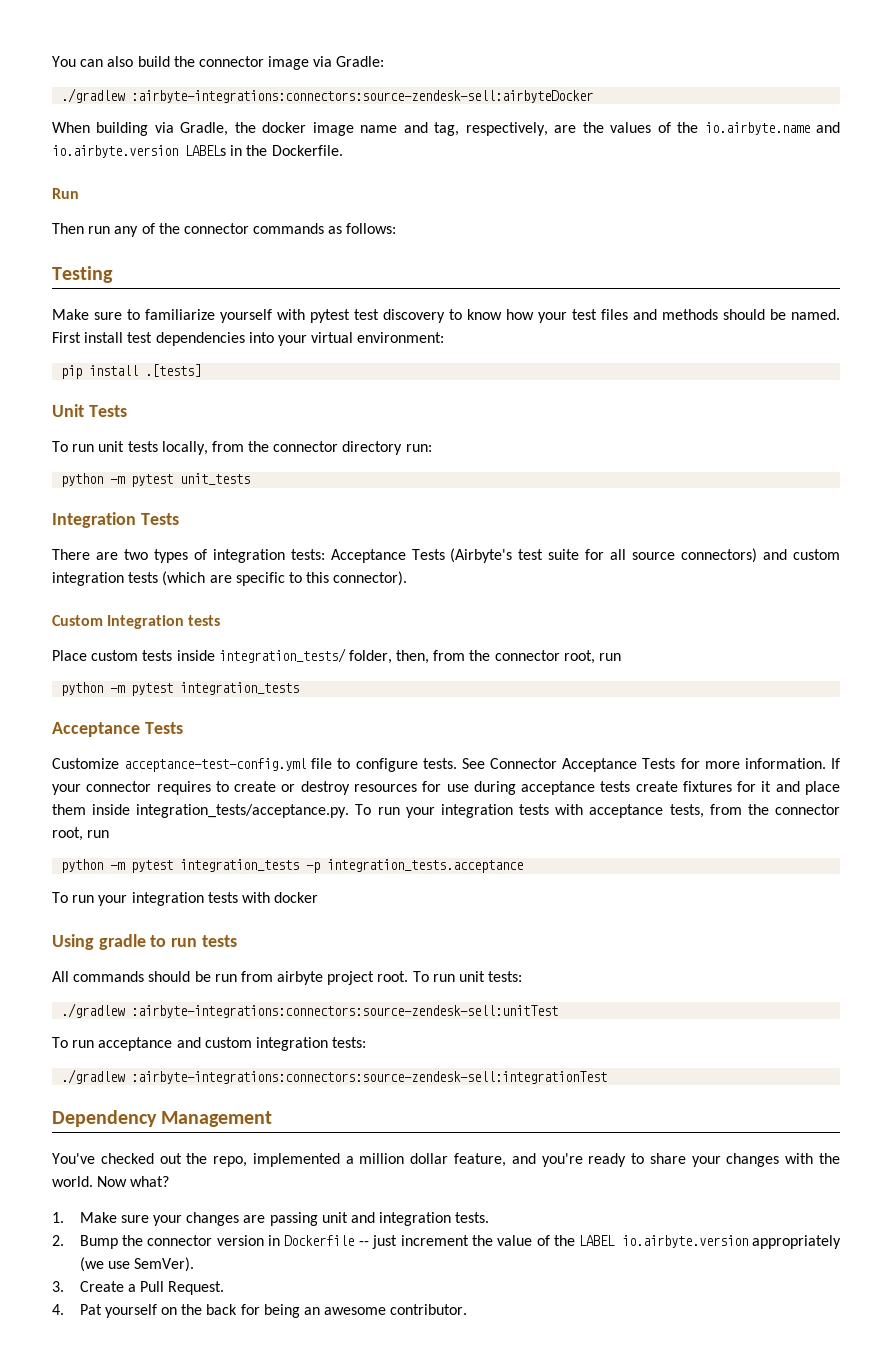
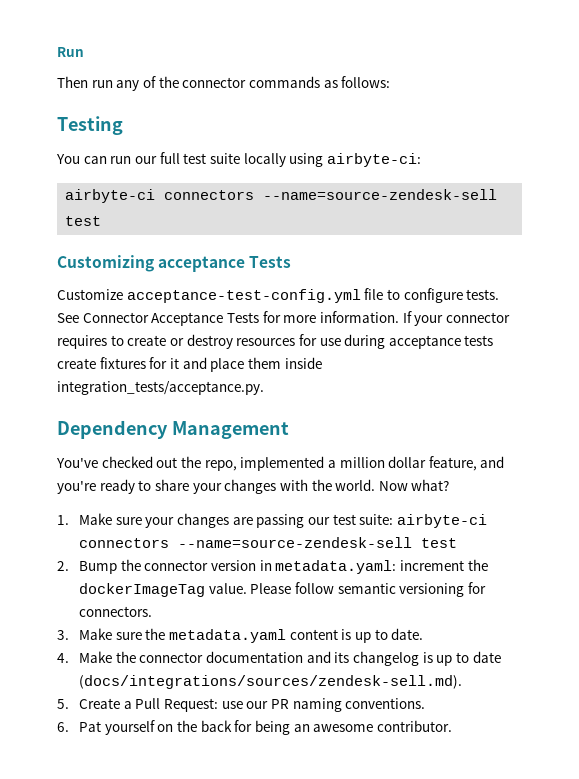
[52,56,385,70] [61,88,594,103] [52,122,841,136] [52,145,343,158] You can also build the connector image via Gradle: // ./gradlew :airbyte-integrations:connectors:source-zendesk-sell:airbyteDocker // When building via Gradle, the docker image name and tag, respectively, are the values of the io.airbyte.name and io.airbyte.version LABELs in the Dockerfile. // -> (57, 52) none
[52,309,840,323] [52,332,445,346] [61,364,202,379] [52,404,127,417] [52,441,432,455] [61,473,251,487] [52,512,179,528] [52,548,841,563] [52,571,408,586] [52,615,221,629] [52,648,622,664] [61,682,300,696] [52,722,140,737] Make sure to familiarize yourself with pytest test discovery to know how your test files and methods should be named. First install test dependencies into your virtual environment: // pip install .[tests] // Unit Tests // To run unit tests locally, from the connector directory run: // python -m pytest unit_tests // Integration Tests // There are two types of integration tests: Acceptance Tests (Airbyte's test suite for all source connectors) and custom integration tests (which are specific to this connector). // Custom Integration tests // Place custom tests inside integration_tests/ folder, then, from the connector root, run // python -m pytest integration_tests // Acceptance -> [56,152,421,167] [65,189,498,203] [65,216,102,226] [57,255,246,272] You can run our full test suite locally using airbyte-ci: // airbyte-ci connectors --name=source-zendesk-sell test // Customizing acceptance
[355,804,840,818] [52,827,110,841] [61,859,524,873] [52,892,319,906] [52,934,237,950] [52,971,523,985] [61,1003,559,1018] [52,1037,367,1051] [61,1069,608,1084] To run your integration tests with acceptance tests, from the connector root, run // python -m pytest integration_tests -p integration_tests.acceptance // To run your integration tests with docker // Using gradle to run tests // All commands should be run from airbyte project root. To run unit tests: // ./gradlew :airbyte-integrations:connectors:source-zendesk-sell:unitTest // To run acceptance and custom integration tests: // ./gradlew :airbyte-integrations:connectors:source-zendesk-sell:integrationTest -> (264, 388) none
[321,1212,490,1226] unit and integration tests. -> [308,514,488,528] [79,537,458,548] our test suite: airbyte-ci connectors --name=source-zendesk-sell test
[284,1235,841,1249] [79,1257,195,1272] [52,1281,225,1295] [52,1304,64,1315] Dockerfile -- just increment the value of the LABEL io.airbyte.version appropriately (we use SemVer). // 3. Create a Pull Request. // 4. -> [275,559,488,574] [79,582,487,597] [79,606,153,617] [57,628,424,643] [57,651,501,666] [79,675,463,689] [57,698,426,712] [57,722,69,732] metadata.yaml: increment the dockerImageTag value. Please follow semantic versioning for connectors. // 3. Make sure the metadata.yaml content is up to date. // 4. Make the connector documentation and its changelog is up to date (docs/integrations/sources/zendesk-sell.md). // 5. Create a Pull Request: use our PR naming conventions. // 6.

